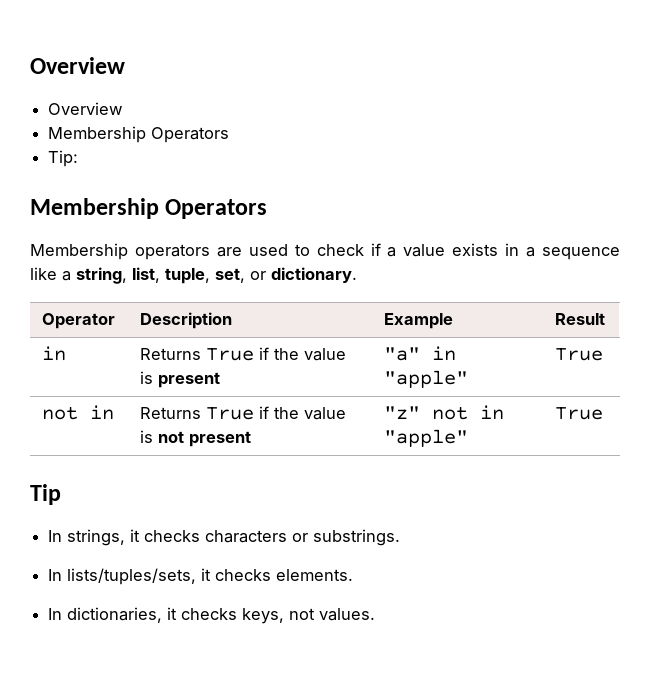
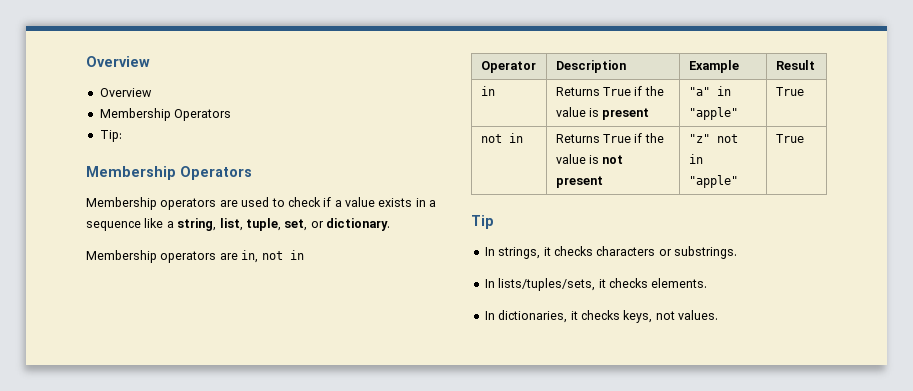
(357, 275) none -> [86,250,304,263] // Membership operators are in, not in

